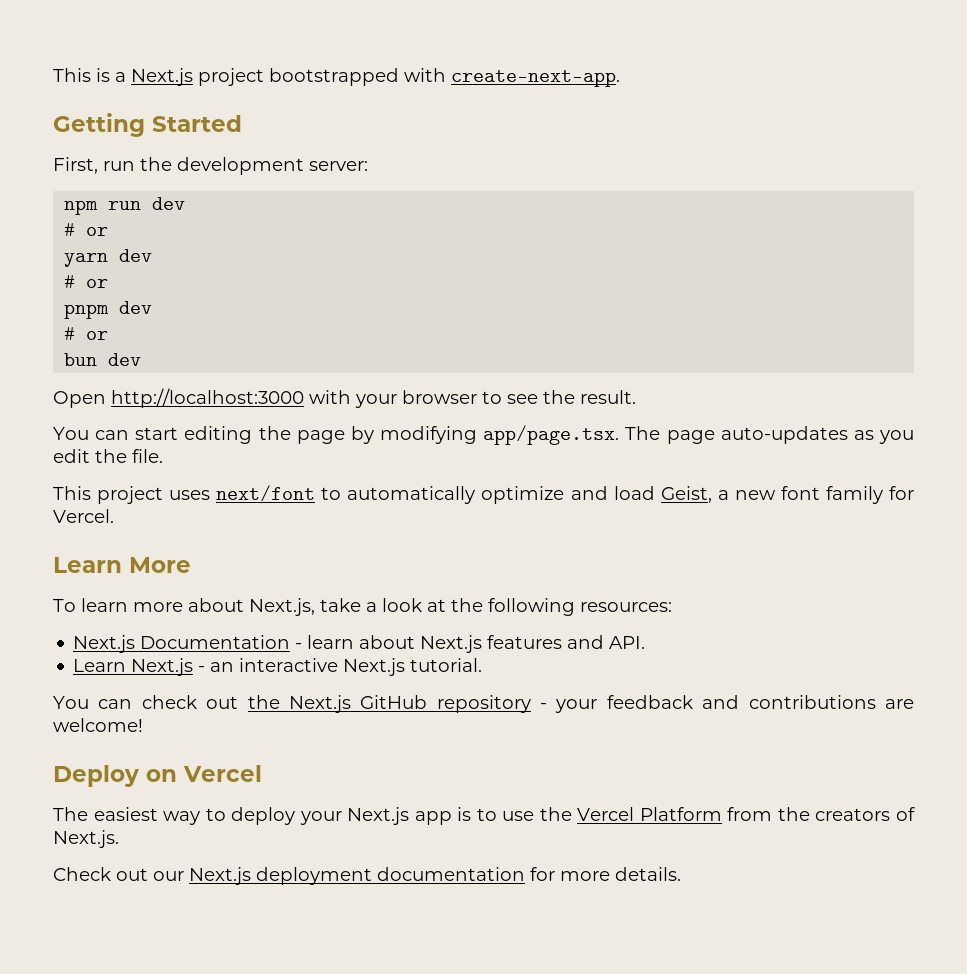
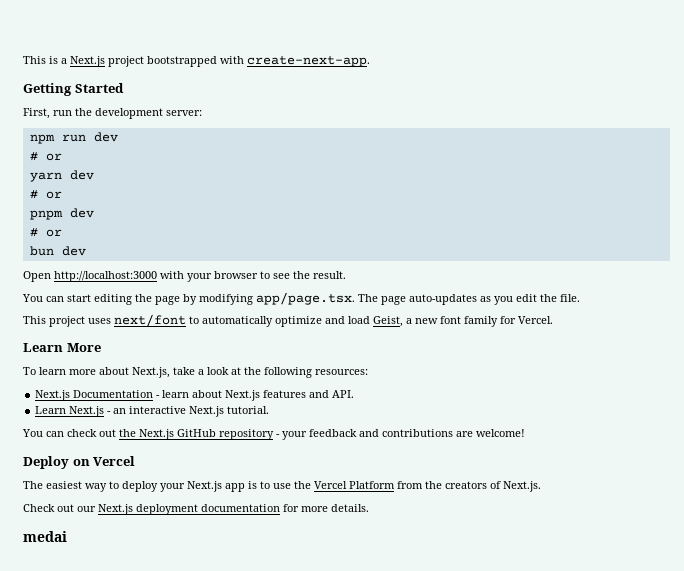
(681, 874) none -> [23,531,67,542] // medai

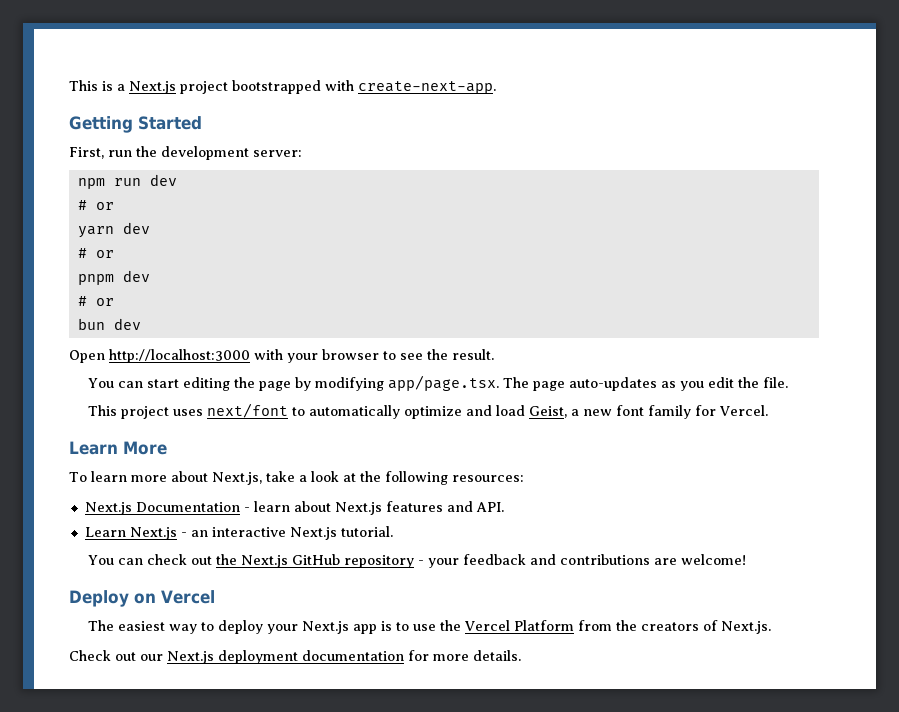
[23,531,67,542] // medai -> (521, 655) none

